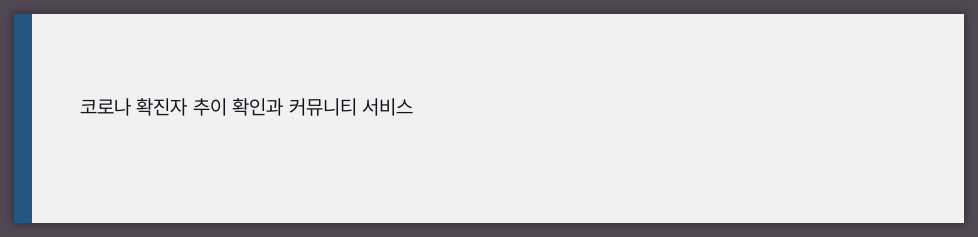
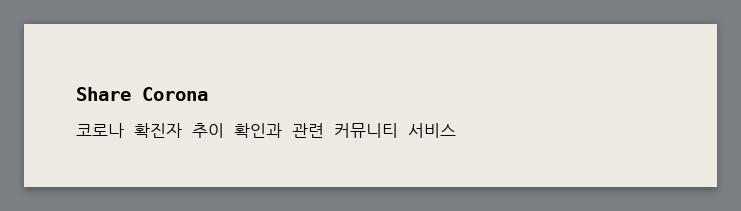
(80, 107) none -> [76,87,208,101] Share Corona //
(284, 107) none -> [292,123,324,138] 관련

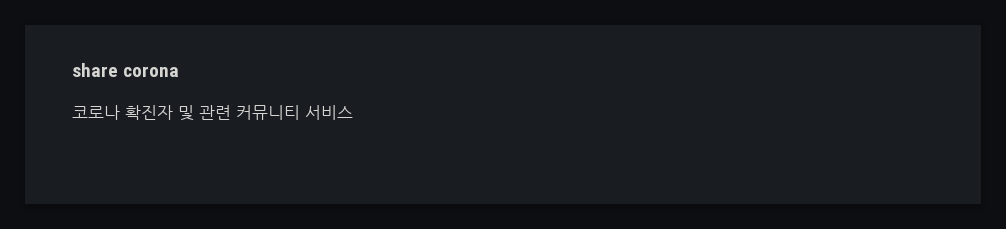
[76,87,208,101] Share Corona -> [72,63,180,77] share corona
[192,123,282,138] 추이 확인과 -> [178,105,194,121] 및

